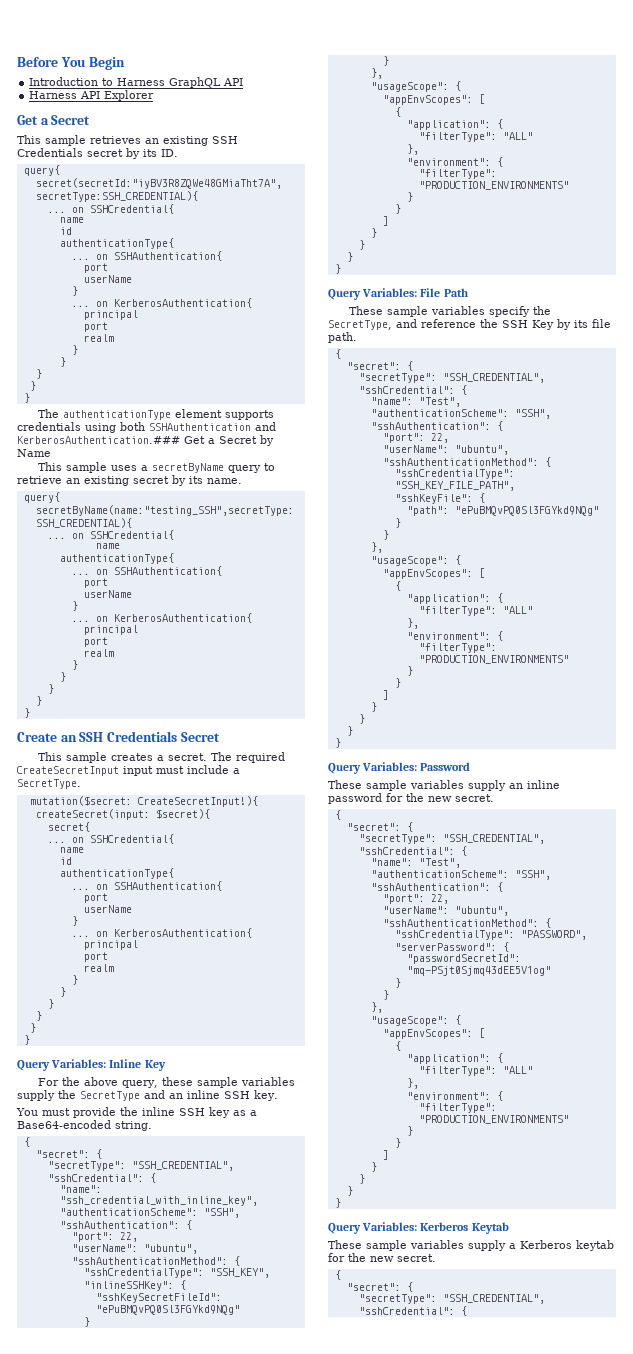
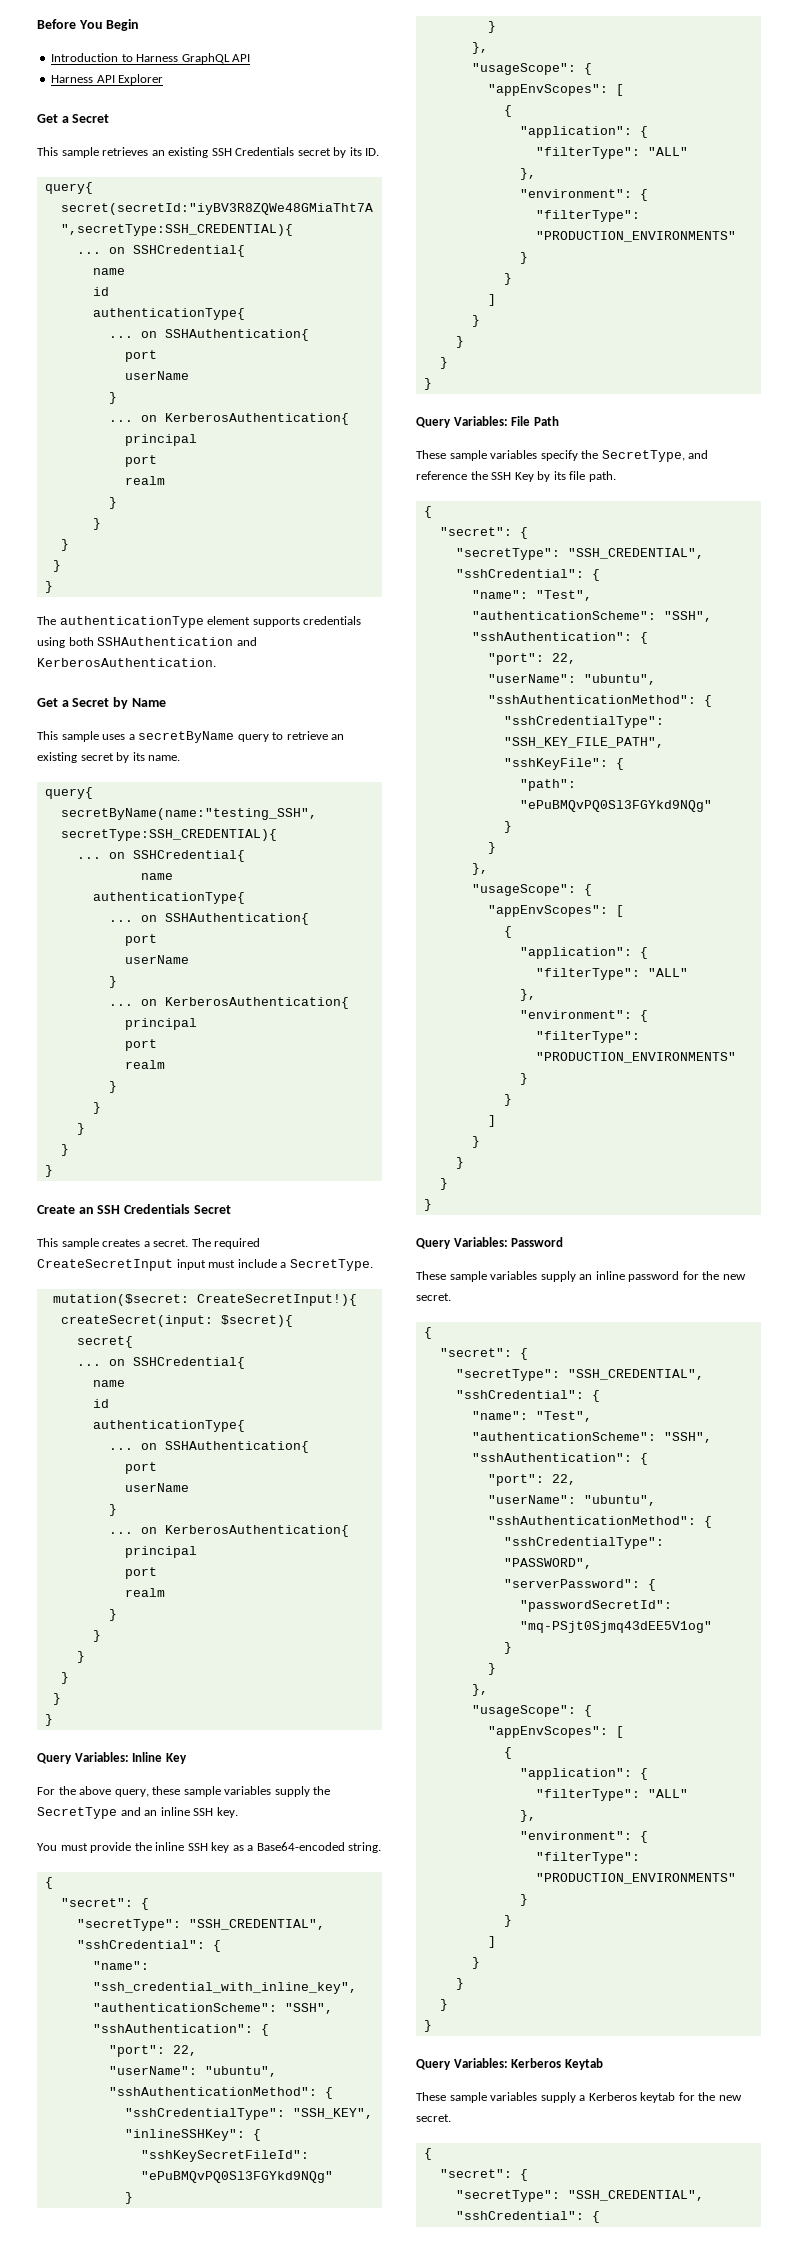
[17,436,180,444] KerberosAuthentication.### -> [37,658,216,667] KerberosAuthentication. //

